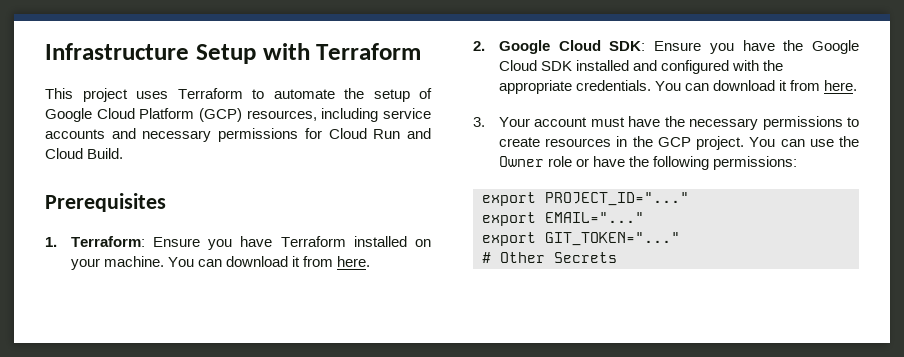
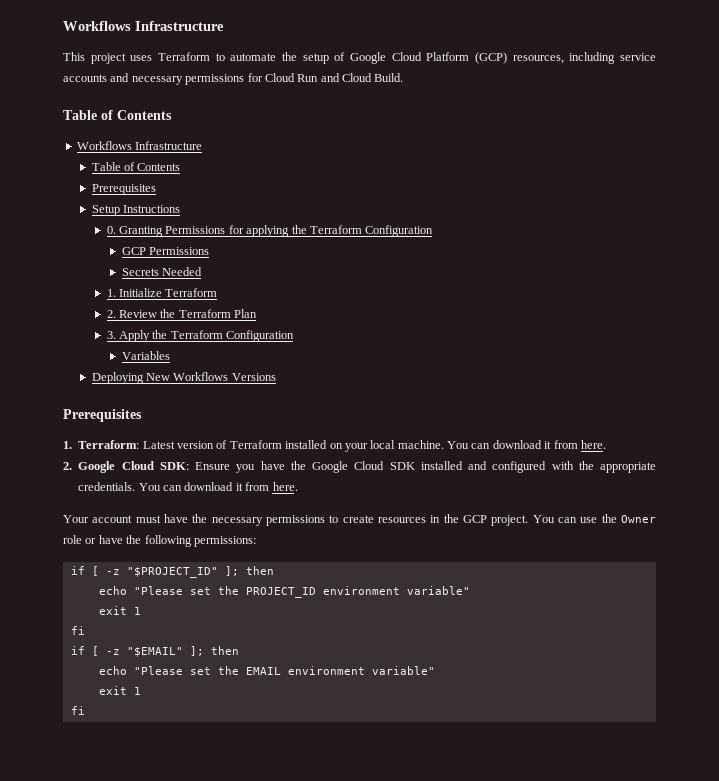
[45,43,422,64] Infrastructure Setup with Terraform -> [63,21,224,31] Workflows Infrastructure
(124, 153) none -> [63,110,172,120] [76,141,203,150] [91,162,181,171] [91,184,156,195] [91,205,181,216] [106,225,434,237] [121,247,209,255] [121,267,202,276] [106,288,218,297] [106,309,258,318] [106,330,295,342] [121,351,170,360] [91,372,276,384] // Table of Contents // Workflows Infrastructure // Table of Contents // Prerequisites // Setup Instructions // 0. Granting Permissions for applying the Terraform Configuration // GCP Permissions // Secrets Needed // 1. Initialize Terraform // 2. Review the Terraform Plan // 3. Apply the Terraform Configuration // Variables // Deploying New Workflows Versions
[153,236,273,250] Ensure you have -> [142,440,228,449] Latest version of
(100, 264) none -> [370,440,396,449] local
[473,117,485,127] 3. -> (298, 486) none
[482,192,689,206] [482,212,644,226] [482,232,680,246] [482,252,617,263] export PROJECT_ID="..." // export EMAIL="..." // export GIT_TOKEN="..." // # Other Secrets -> [70,566,274,578] [98,586,470,598] [98,606,141,615] [70,626,85,635] [70,646,239,657] [98,666,435,675] [98,686,141,695] [70,706,85,715] if [ -z "$PROJECT_ID" ]; then // echo "Please set the PROJECT_ID environment variable" // exit 1 // fi // if [ -z "$EMAIL" ]; then // echo "Please set the EMAIL environment variable" // exit 1 // fi

